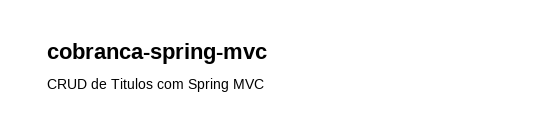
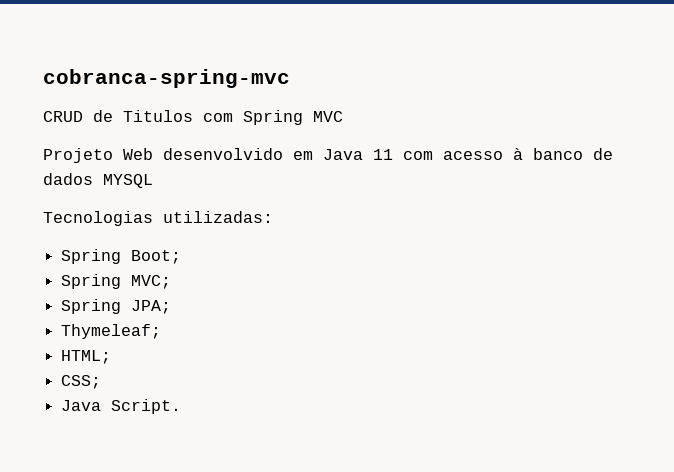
(264, 84) none -> [43,148,613,163] [43,173,153,188] [43,211,273,226] [61,249,182,264] [61,274,172,289] [61,299,172,314] [61,324,162,339] [61,350,112,364] [61,375,102,389] [61,399,182,414] // Projeto Web desenvolvido em Java 11 com acesso à banco de dados MYSQL // Tecnologias utilizadas: // Spring Boot; // Spring MVC; // Spring JPA; // Thymeleaf; // HTML; // CSS; // Java Script.

